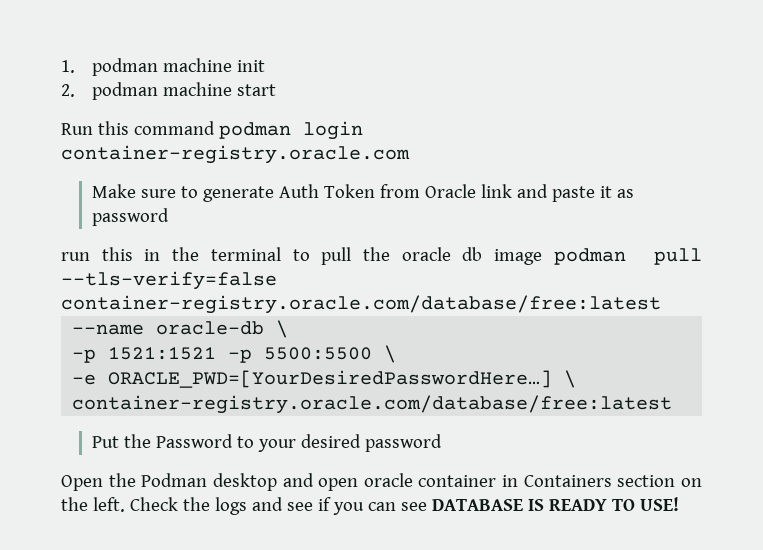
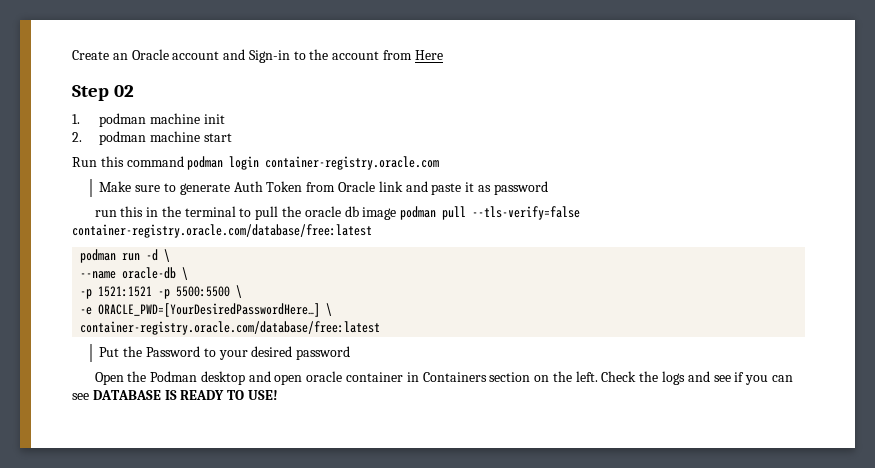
(61, 66) none -> [72,49,443,63] [72,85,135,101] Create an Oracle account and Sign-in to the account from Here // Step 02 //
(661, 304) none -> [80,249,171,263] // podman run -d \

